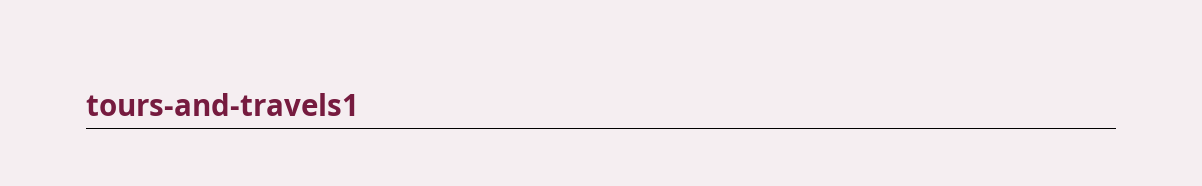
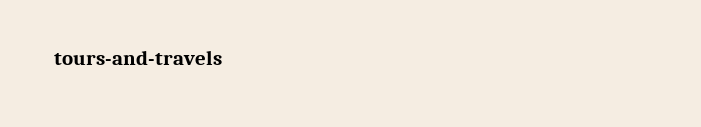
[86,93,359,116] tours-and-travels1 -> [54,50,222,65] tours-and-travels

